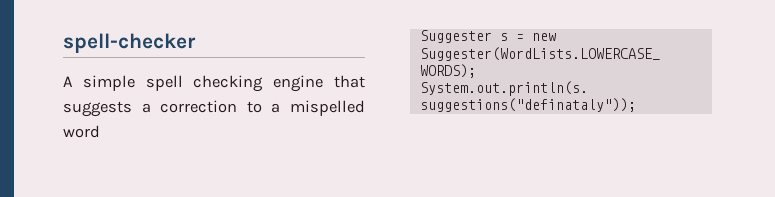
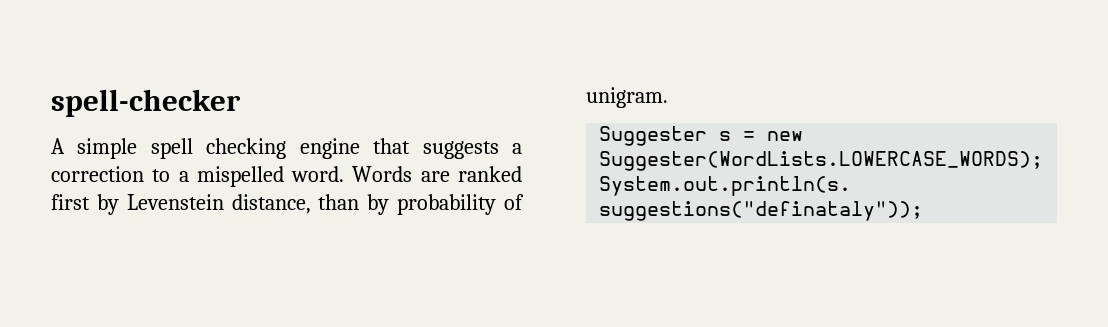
[63,125,100,138] word -> [291,166,522,182] [51,194,524,215] [586,87,668,108] word. Words are ranked first by Levenstein distance, than by probability of unigram.

